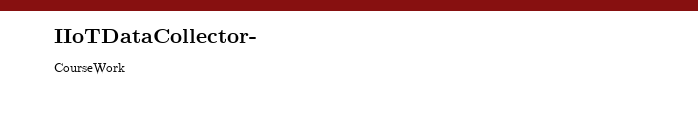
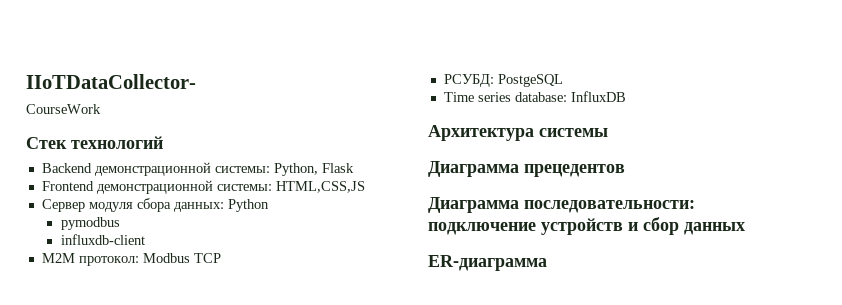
(125, 69) none -> [26,136,163,149] [41,162,354,176] [41,180,365,194] [41,198,269,212] [60,217,120,230] [60,234,145,245] [41,253,221,266] [443,74,563,87] [443,91,626,102] [428,125,608,141] [428,161,625,177] [428,197,695,213] [428,217,745,235] [428,255,547,271] // Стек технологий // Backend демонстрационной системы: Python, Flask // Frontend демонстрационной системы: HTML,CSS,JS // Сервер модуля сбора данных: Python // pymodbus // influxdb-client // M2M протокол: Modbus TCP // РСУБД: PostgeSQL // Time series database: InfluxDB // Архитектура системы // Диаграмма прецедентов // Диаграмма последовательности: подключение устройств и сбор данных // ER-диаграмма

